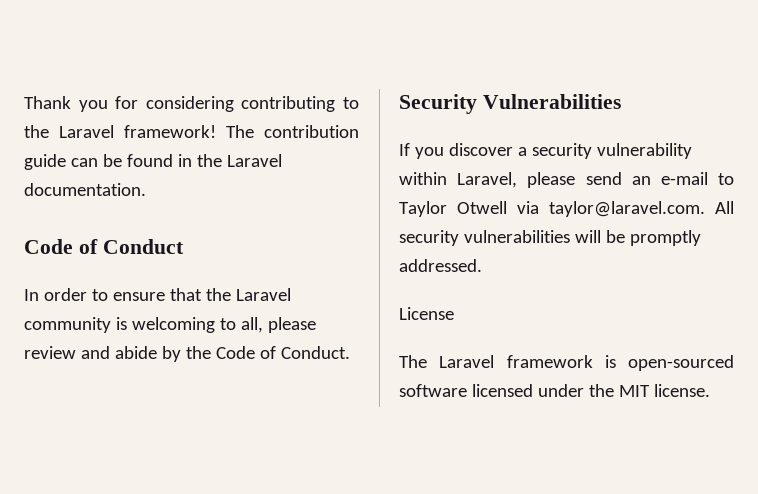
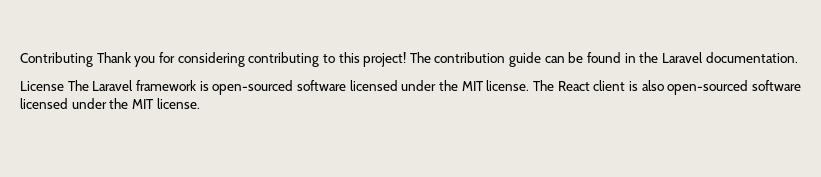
(24, 102) none -> [20,52,93,67] Contributing
[24,125,216,138] the Laravel framework! -> [338,52,407,67] this project!
[24,239,184,254] [24,288,291,301] [24,317,316,333] [24,346,350,362] [399,94,621,114] [399,143,692,159] [399,172,734,188] [399,201,734,217] [399,230,701,246] [399,259,482,272] // Code of Conduct // In order to ensure that the Laravel community is welcoming to all, please review and abide by the Code of Conduct. // Security Vulnerabilities // If you discover a security vulnerability within Laravel, please send an e-mail to Taylor Otwell via taylor@laravel.com. All security vulnerabilities will be promptly addressed. -> (798, 57) none
(454, 313) // -> (64, 86) none
(710, 390) none -> [533,80,801,95] [20,98,200,109] The React client is also open-sourced software licensed under the MIT license.

